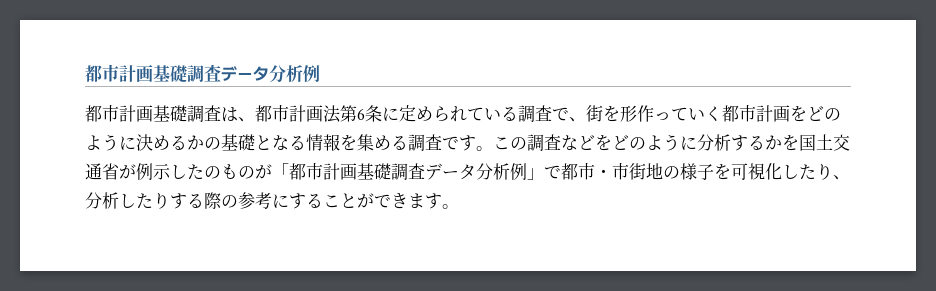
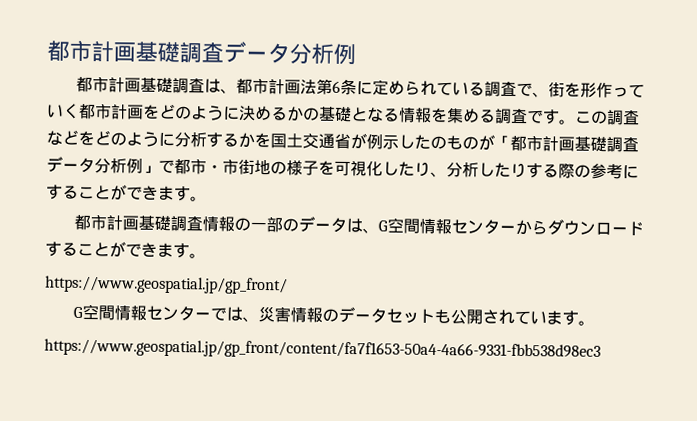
(459, 206) none -> [73,214,644,236] [45,241,206,259] [45,275,288,295] [72,303,595,326] [44,338,601,361] // 都市計画基礎調査情報の一部のデータは、G空間情報センターからダウンロードすることができます。 // https://www.geospatial.jp/gp_front/ // G空間情報センターでは、災害情報のデータセットも公開されています。 // https://www.geospatial.jp/gp_front/content/fa7f1653-50a4-4a66-9331-fbb538d98ec3

